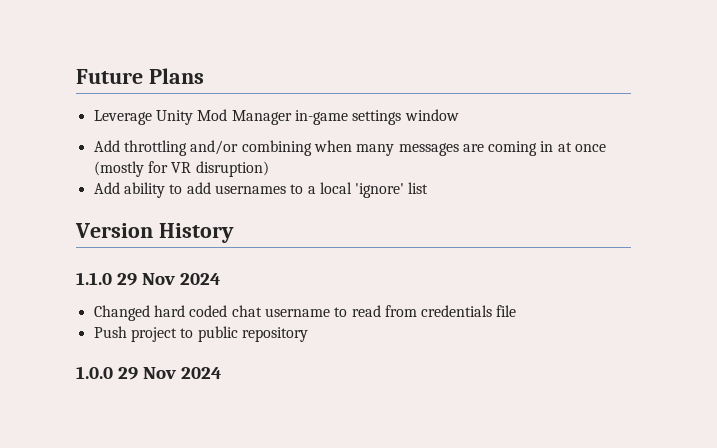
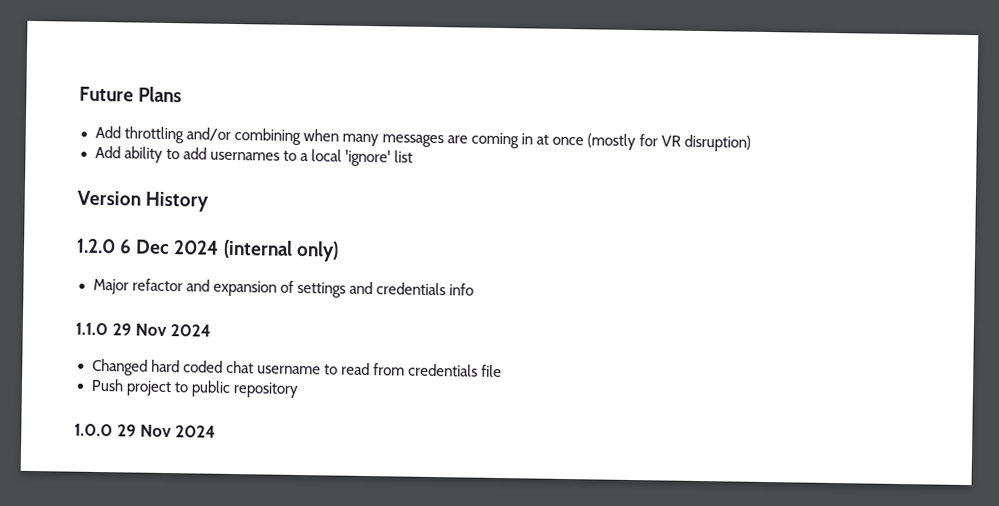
[93,109,459,125] // Leverage Unity Mod Manager in-game settings window -> (183, 94) none
(234, 233) none -> [76,238,339,262] [92,278,474,298] // 1.2.0 6 Dec 2024 (internal only) // Major refactor and expansion of settings and credentials info

